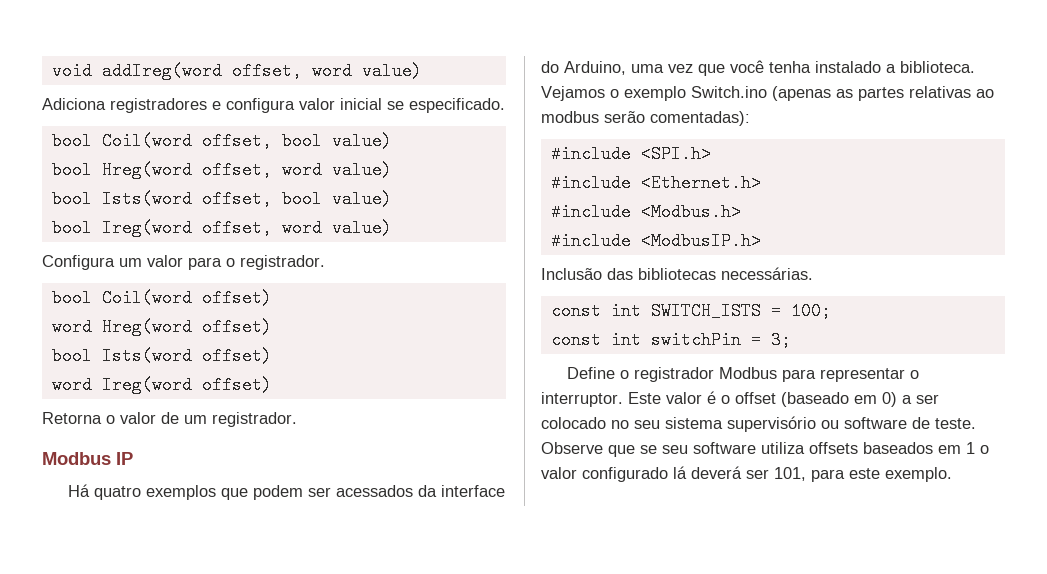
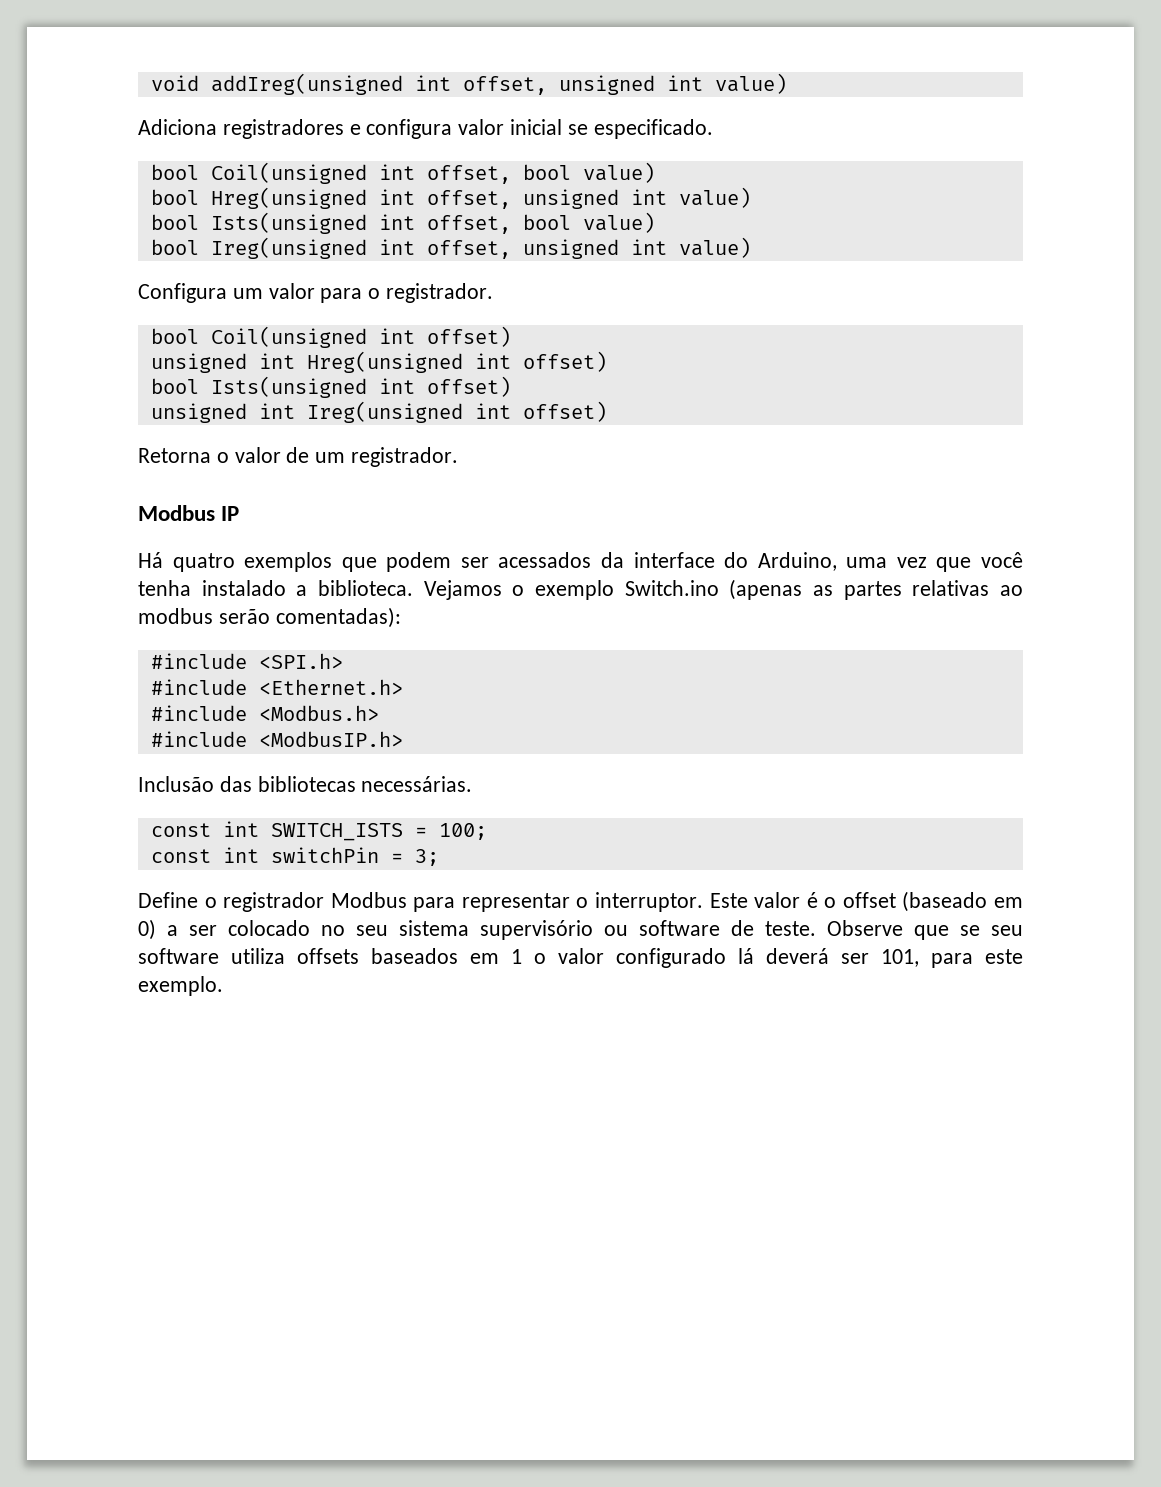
[101,62,352,80] addIreg(word offset, word -> [210,73,703,95] addIreg(unsigned int offset, unsigned int
[101,132,392,150] [51,161,392,179] [51,190,392,208] [51,219,322,237] Coil(word offset, bool value) // bool Hreg(word offset, word value) // bool Ists(word offset, bool value) // bool Ireg(word offset, word -> [210,162,655,184] [150,187,751,209] [150,212,655,234] [150,237,667,259] Coil(unsigned int offset, bool value) // bool Hreg(unsigned int offset, unsigned int value) // bool Ists(unsigned int offset, bool value) // bool Ireg(unsigned int offset, unsigned int
[101,289,272,307] [51,318,192,336] Coil(word offset) // word Hreg(word -> [210,326,511,348] [150,351,511,373] Coil(unsigned int offset) // unsigned int Hreg(unsigned int
[101,347,272,365] [51,376,192,394] Ists(word offset) // word Ireg(word -> [210,376,511,398] [150,401,511,423] Ists(unsigned int offset) // unsigned int Ireg(unsigned int

